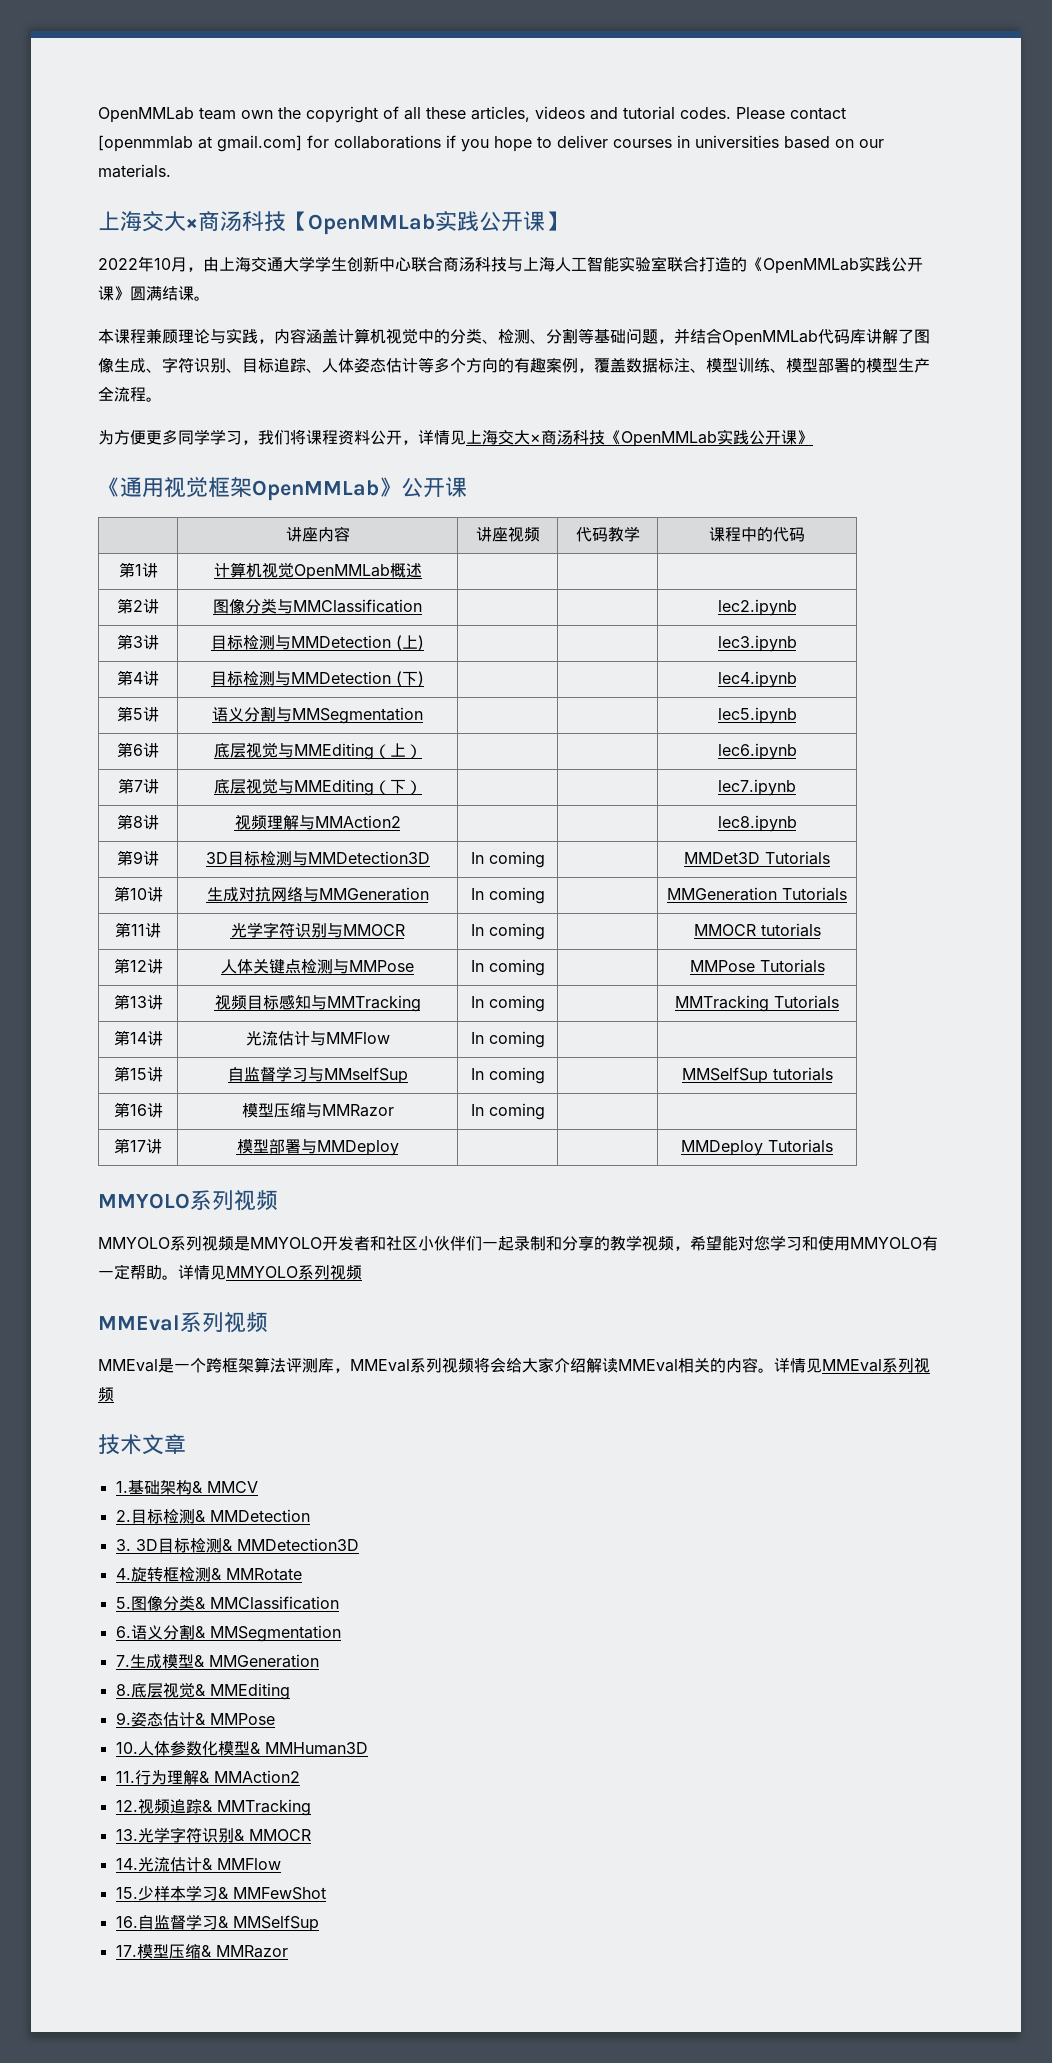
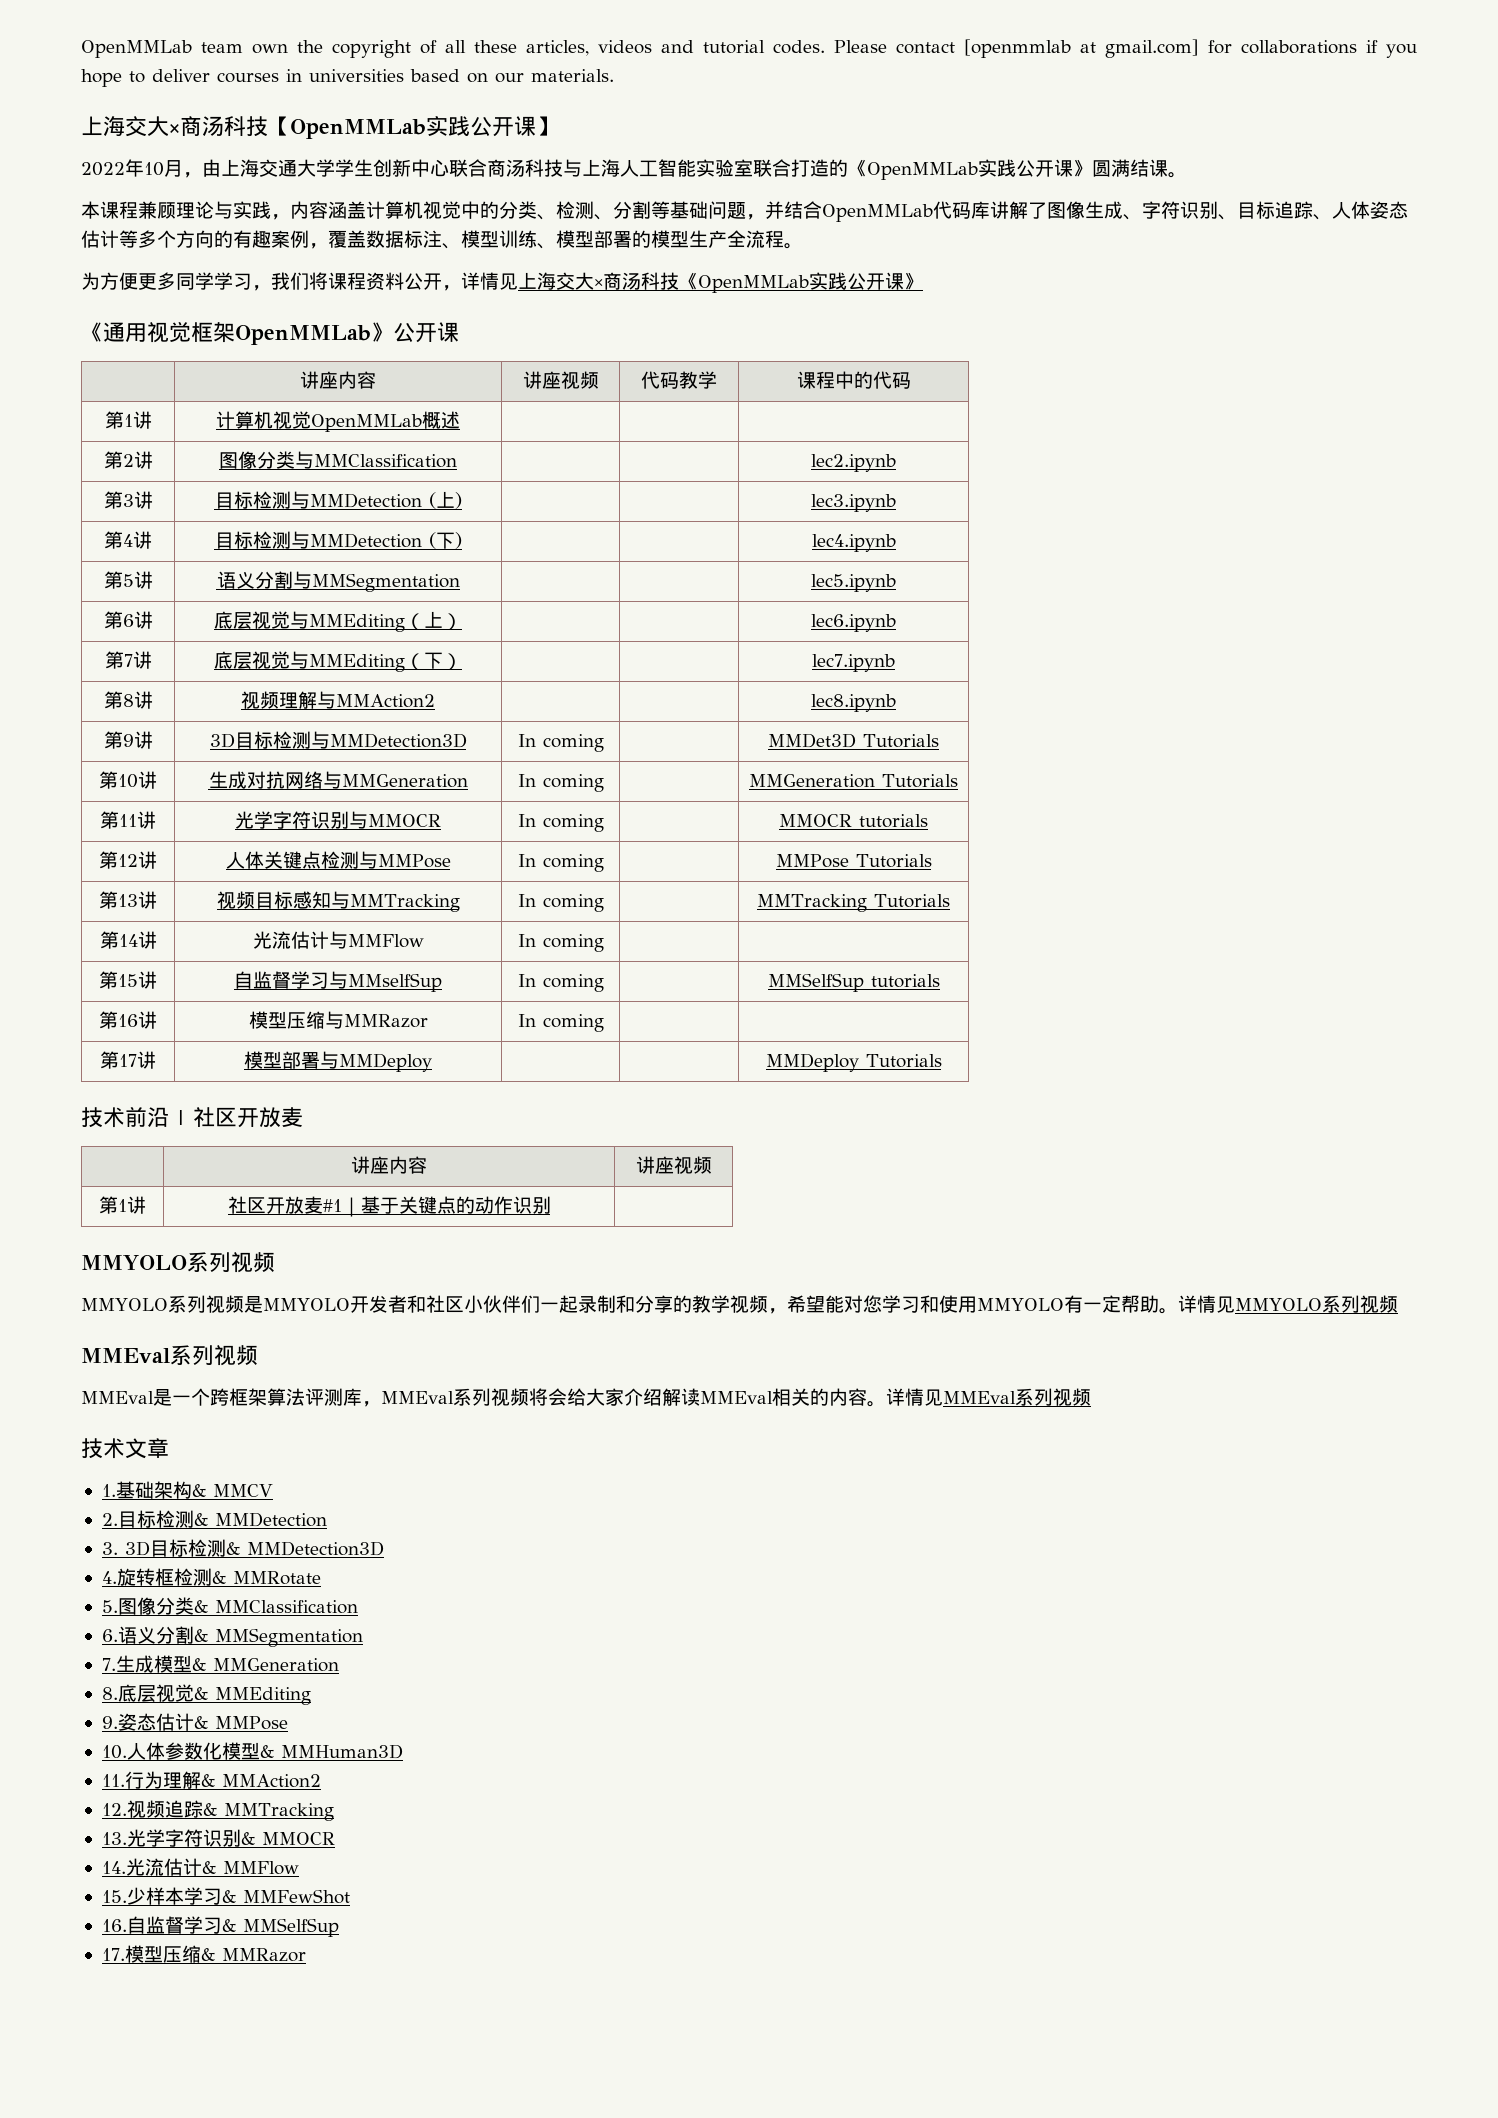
(833, 1146) none -> [81,1106,303,1128] [351,1156,427,1174] [635,1156,712,1174] [99,1196,146,1214] [227,1196,551,1217] // 技术前沿 | 社区开放麦 // | 讲座内容 | 讲座视频 // 第1讲 | 社区开放麦#1｜基于关键点的动作识别 |

